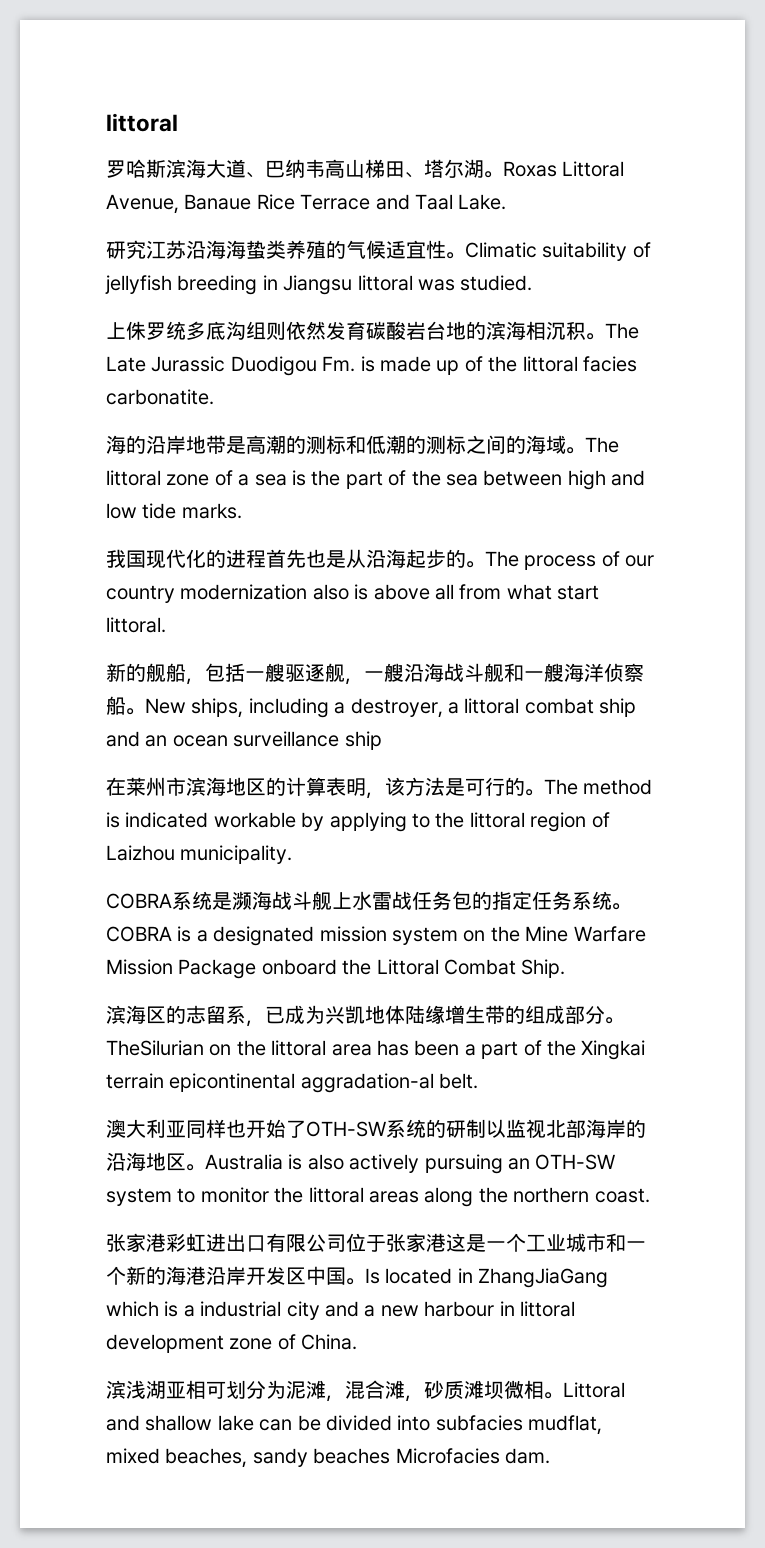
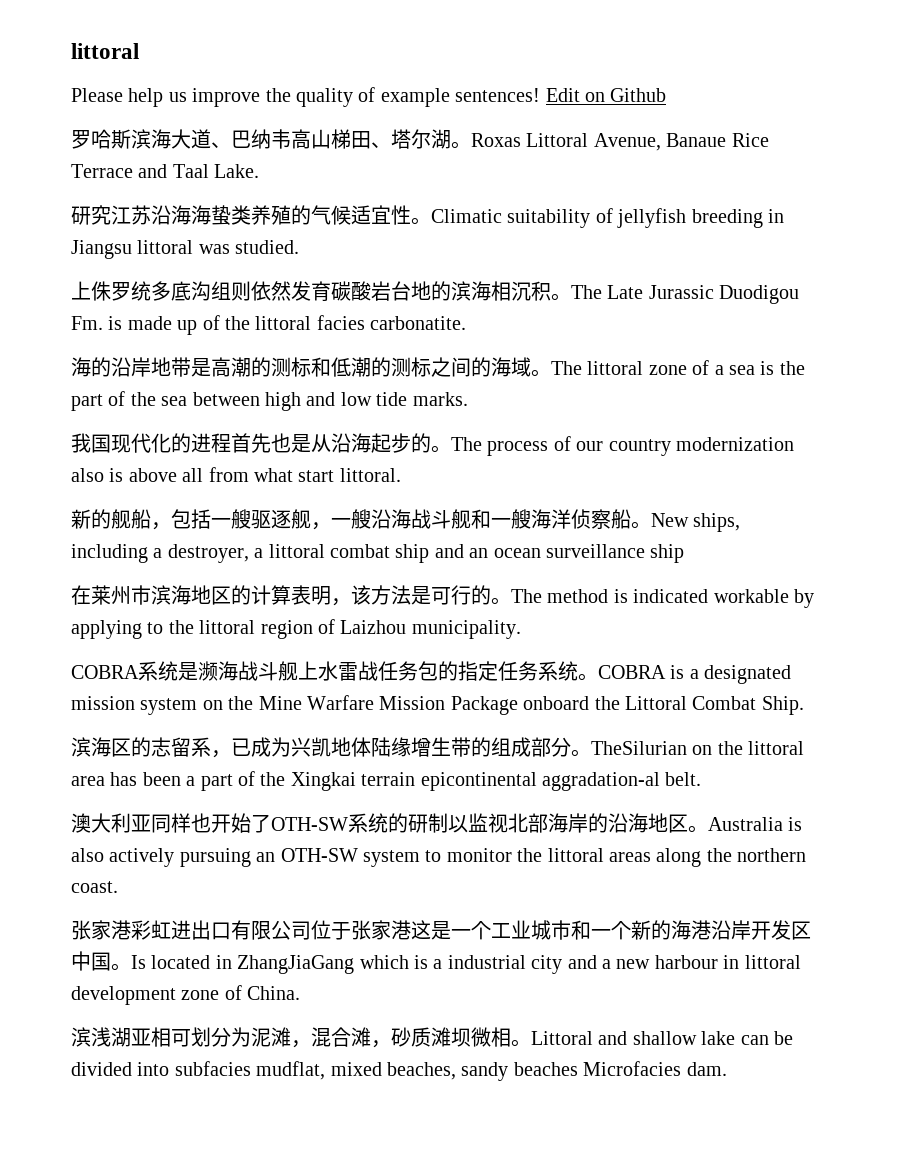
[106,113,178,132] littoral -> [71,43,139,59] [71,87,667,107] littoral // Please help us improve the quality of example sentences! Edit on Github

